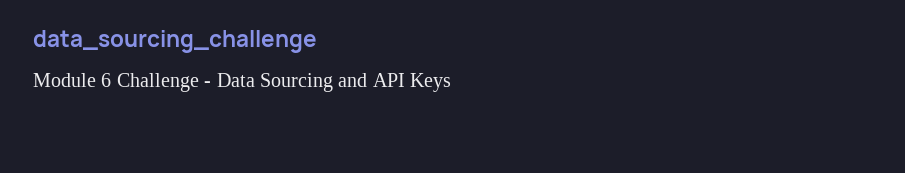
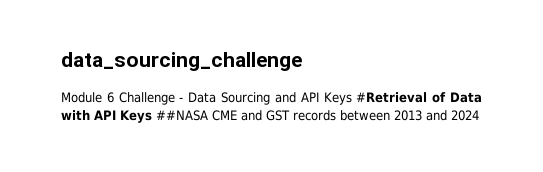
(452, 82) none -> [356,92,482,103] [61,110,479,123] #Retrieval of Data with API Keys ##NASA CME and GST records between 2013 and 2024

